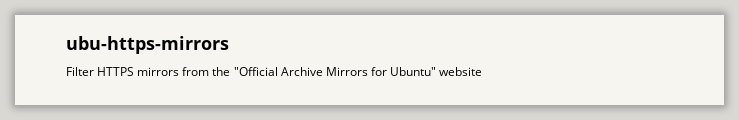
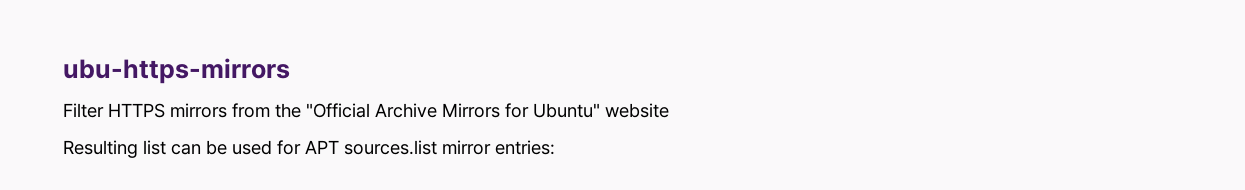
(483, 71) none -> [63,140,555,158] // Resulting list can be used for APT sources.list mirror entries:

